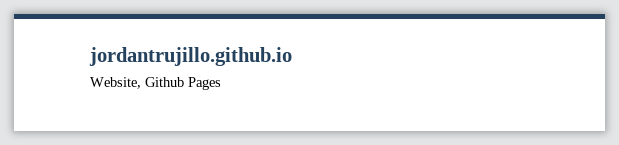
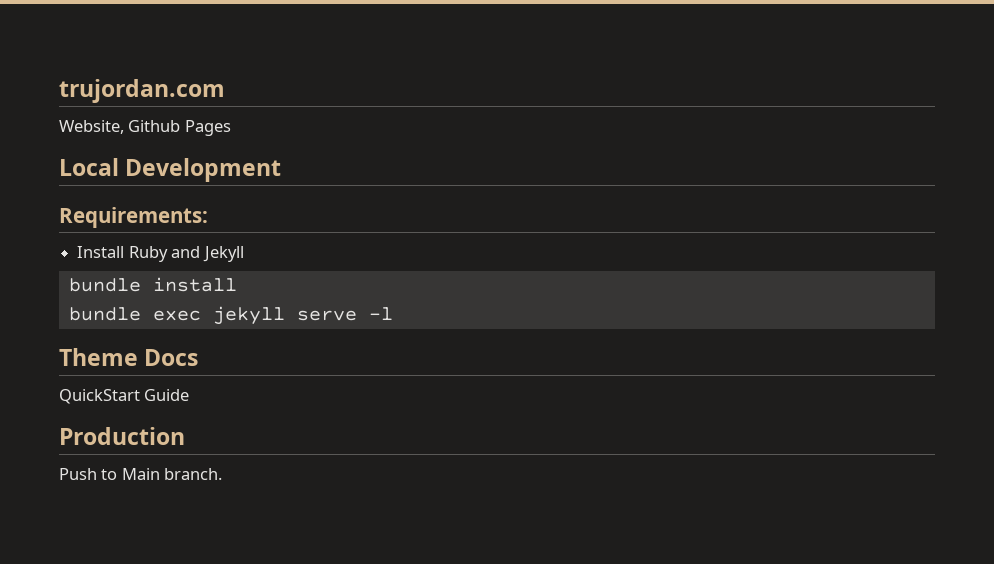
[89,47,292,66] jordantrujillo.github.io -> [59,79,225,103] trujordan.com
(221, 83) none -> [59,158,282,182] [59,207,208,228] [77,246,244,262] [68,277,237,292] [68,306,393,325] [59,348,199,366] [59,389,190,404] [59,427,185,445] [59,468,223,480] // Local Development // Requirements: // Install Ruby and Jekyll // bundle install // bundle exec jekyll serve -l // Theme Docs // QuickStart Guide // Production // Push to Main branch.

